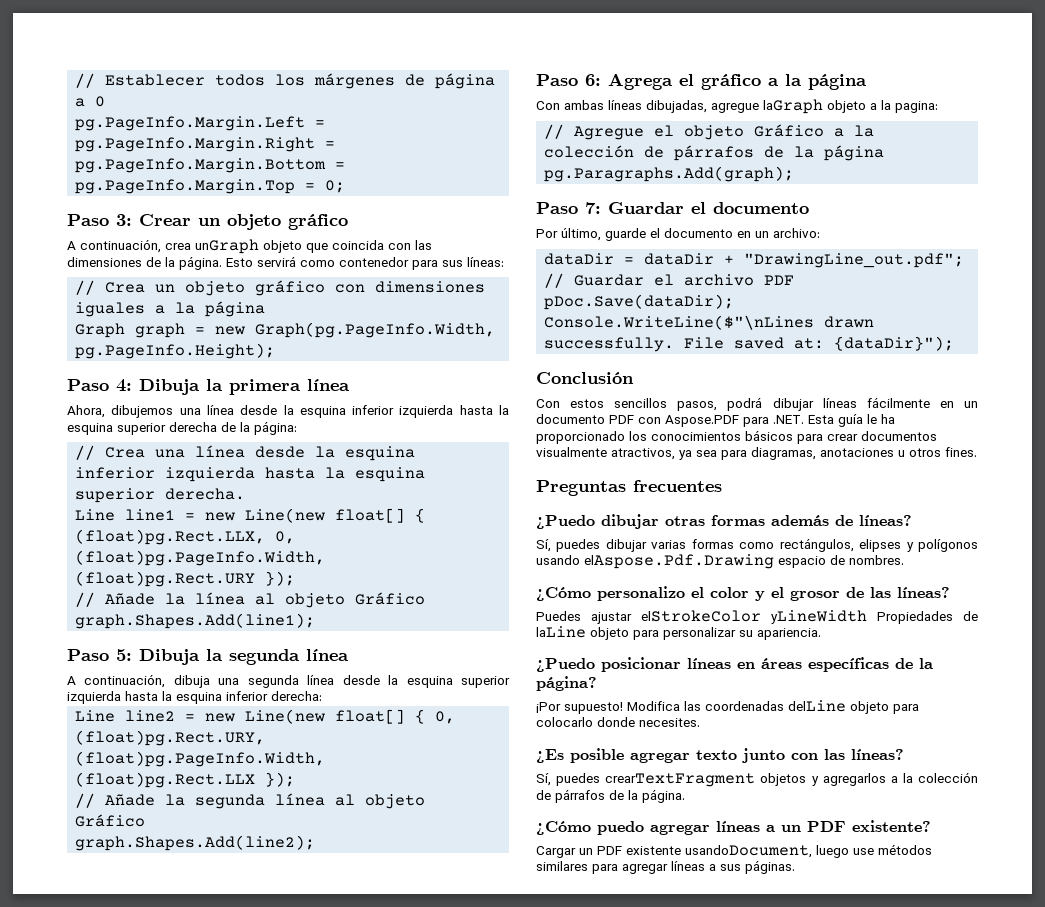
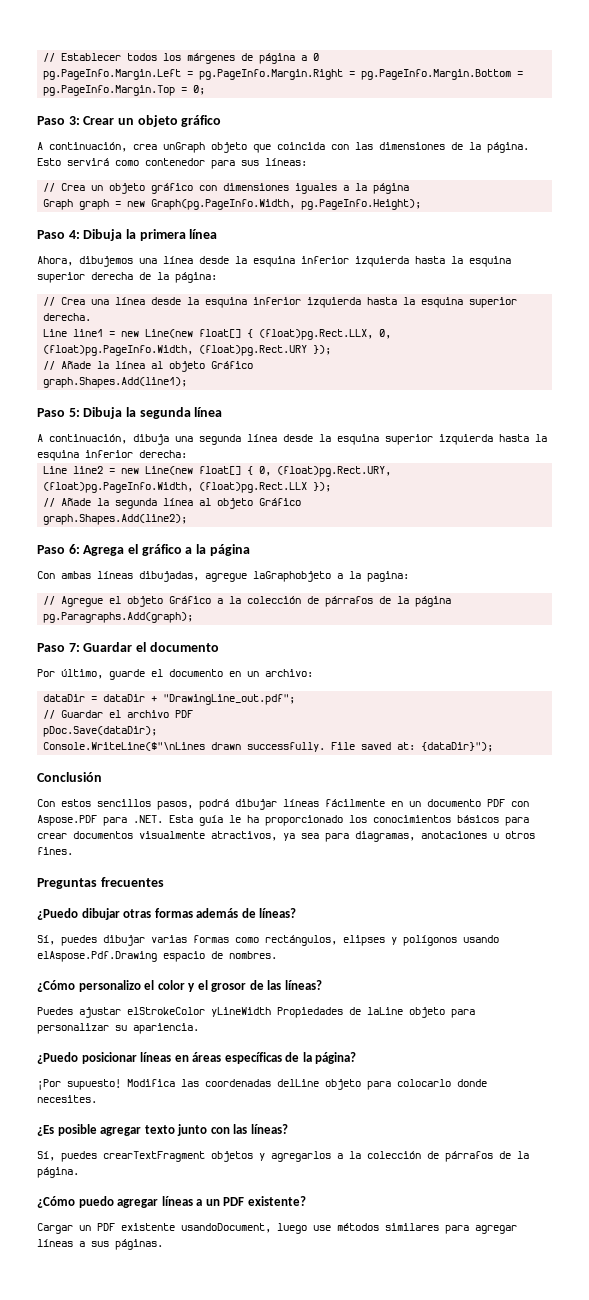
[763,99,866,114] laGraph objeto -> [253,571,331,582] laGraphobjeto

